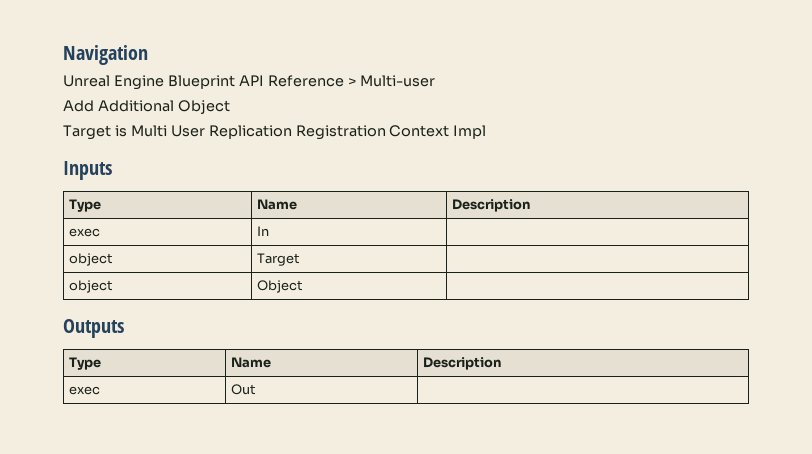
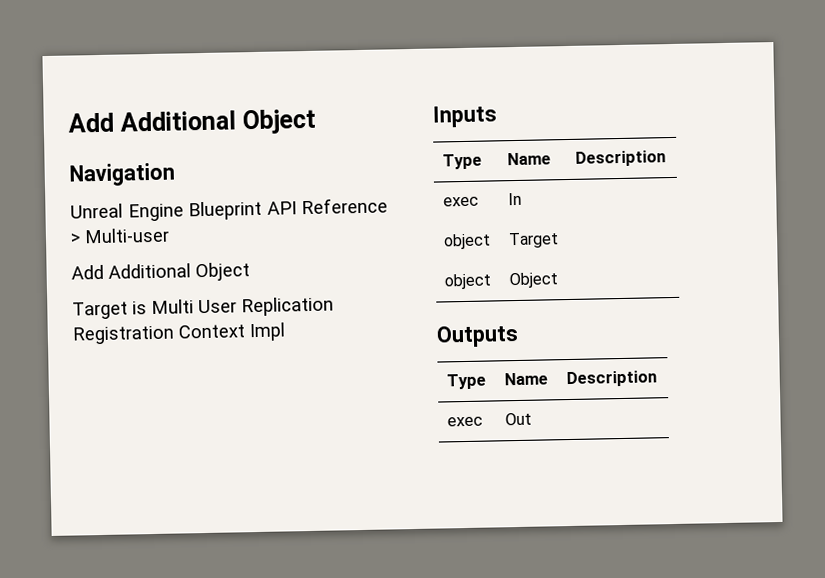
(63, 55) none -> [68,108,316,135] Add Additional Object //

